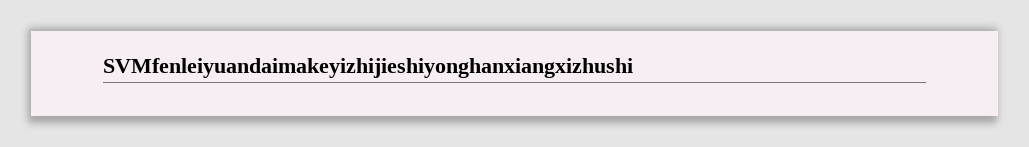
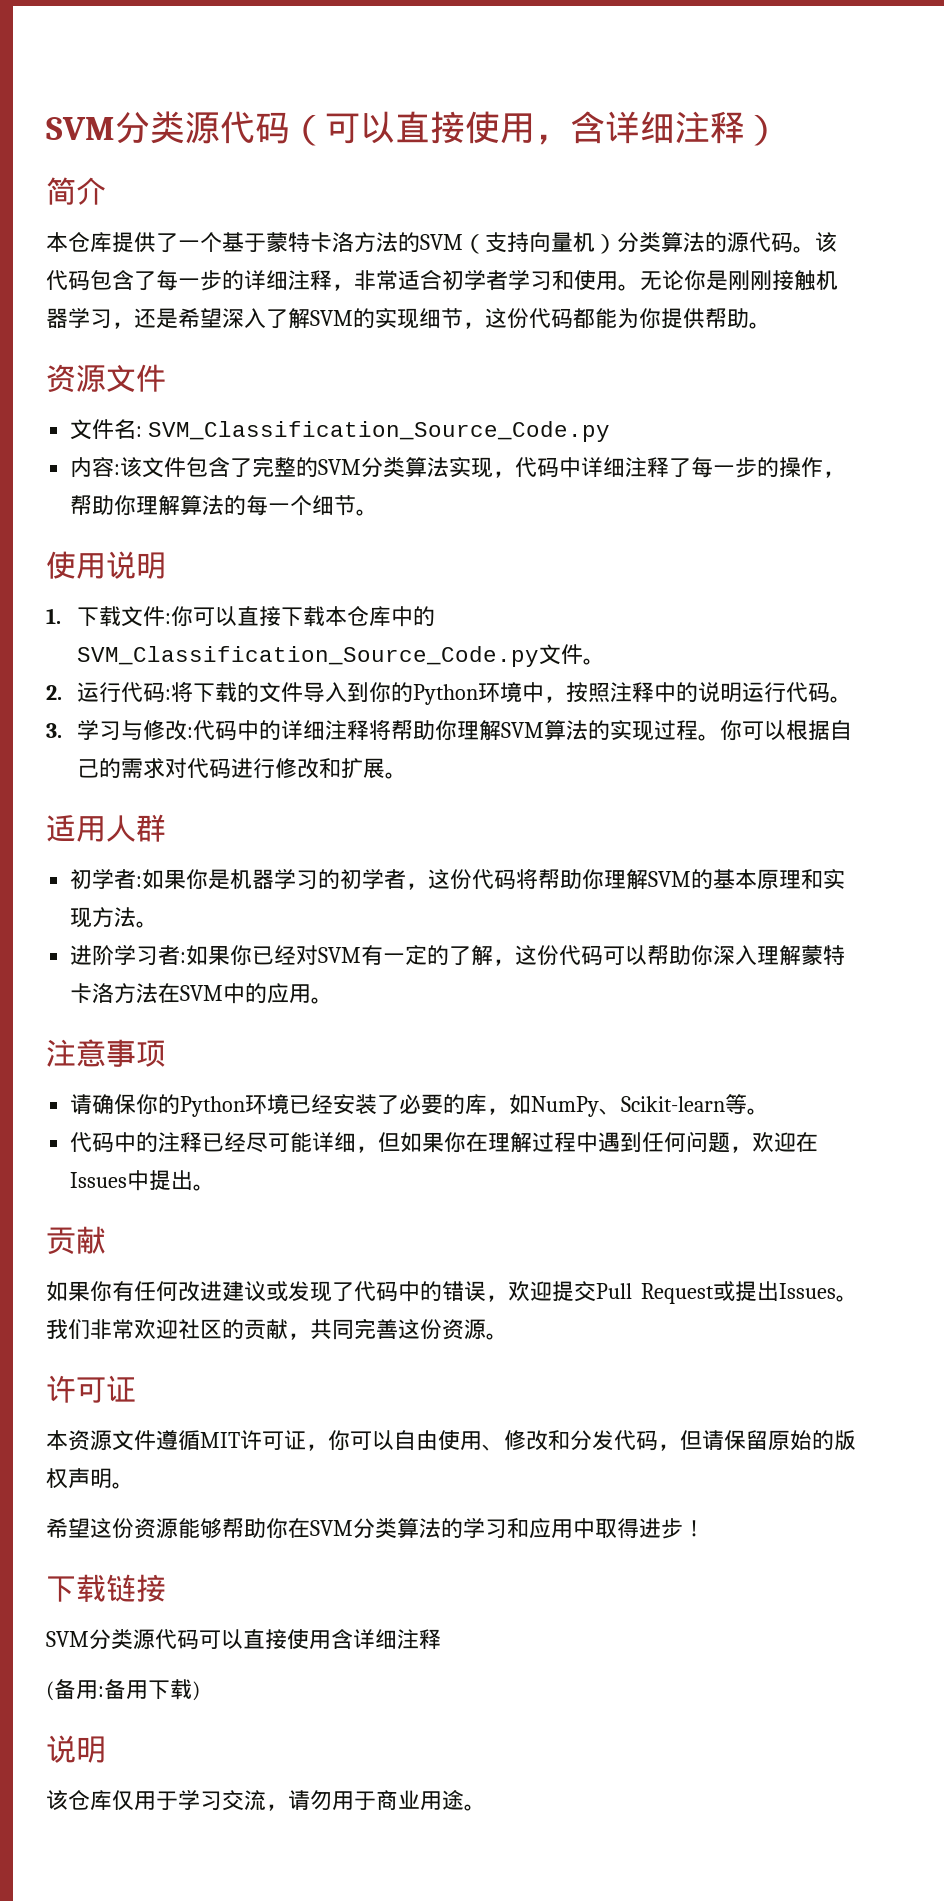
[103,58,633,78] SVMfenleiyuandaimakeyizhijieshiyonghanxiangxizhushi -> [46,111,780,146] [46,177,106,205] [46,232,837,254] [46,269,838,291] [46,308,771,329] [46,364,166,393] [70,419,611,442] [70,456,846,478] [70,495,379,516] [46,551,166,579] [46,606,435,627] [76,644,605,667] [46,681,852,705] [46,719,852,741] [76,758,407,779] [46,814,166,842] [70,868,846,890] [70,907,159,928] [70,945,846,966] [70,983,334,1004] [46,1039,166,1067] [70,1094,770,1117] [70,1131,819,1153] [70,1170,216,1191] [46,1226,106,1255] [46,1281,858,1304] [46,1318,508,1340] [46,1375,136,1403] [46,1430,856,1451] [46,1468,134,1489] [46,1518,705,1539] [46,1574,166,1602] [46,1629,441,1650] [46,1679,200,1701] [46,1735,106,1763] [46,1790,486,1811] SVM分类源代码（可以直接使用，含详细注释） // 简介 // 本仓库提供了一个基于蒙特卡洛方法的SVM（支持向量机）分类算法的源代码。该代码包含了每一步的详细注释，非常适合初学者学习和使用。无论你是刚刚接触机器学习，还是希望深入了解SVM的实现细节，这份代码都能为你提供帮助。 // 资源文件 // 文件名: SVM_Classification_Source_Code.py // 内容:该文件包含了完整的SVM分类算法实现，代码中详细注释了每一步的操作，帮助你理解算法的每一个细节。 // 使用说明 // 1.下载文件:你可以直接下载本仓库中的SVM_Classification_Source_Code.py文件。 // 2.运行代码:将下载的文件导入到你的Python环境中，按照注释中的说明运行代码。 // 3.学习与修改:代码中的详细注释将帮助你理解SVM算法的实现过程。你可以根据自己的需求对代码进行修改和扩展。 // 适用人群 // 初学者:如果你是机器学习的初学者，这份代码将帮助你理解SVM的基本原理和实现方法。 // 进阶学习者:如果你已经对SVM有一定的了解，这份代码可以帮助你深入理解蒙特卡洛方法在SVM中的应用。 // 注意事项 // 请确保你的Python环境已经安装了必要的库，如NumPy、Scikit-learn等。 // 代码中的注释已经尽可能详细，但如果你在理解过程中遇到任何问题，欢迎在Issues中提出。 // 贡献 // 如果你有任何改进建议或发现了代码中的错误，欢迎提交Pull Request或提出Issues。我们非常欢迎社区的贡献，共同完善这份资源。 // 许可证 // 本资源文件遵循MIT许可证，你可以自由使用、修改和分发代码，但请保留原始的版权声明。 // 希望这份资源能够帮助你在SVM分类算法的学习和应用中取得进步！ // 下载链接 // SVM分类源代码可以直接使用含详细注释 // (备用:备用下载) // 说明 // 该仓库仅用于学习交流，请勿用于商业用途。

